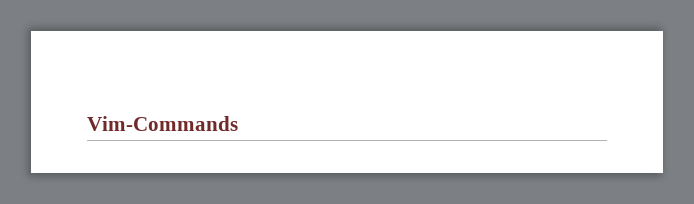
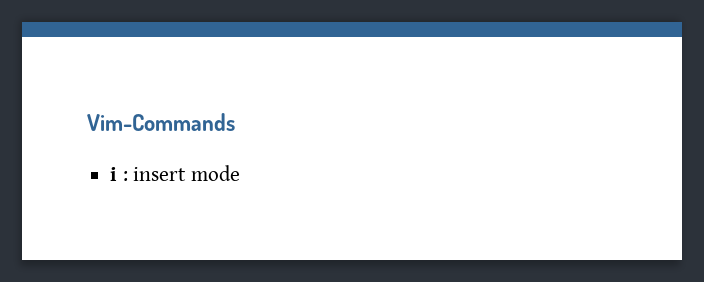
(238, 123) none -> [110,165,241,181] // i : insert mode

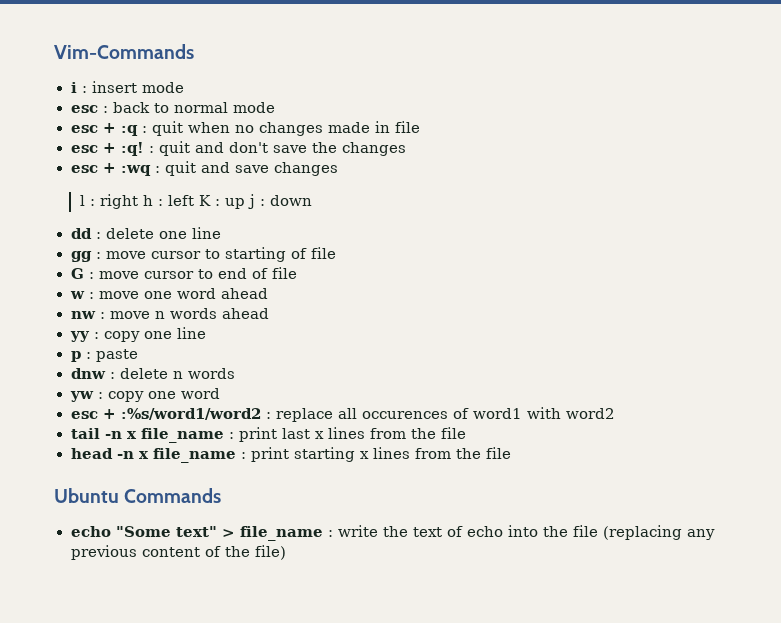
(241, 173) none -> [70,102,275,113] [70,121,420,136] [70,141,406,156] [70,161,338,176] [79,194,312,209] [70,227,221,239] [70,247,336,262] [70,267,297,279] [69,288,268,299] [70,308,269,319] [69,327,206,342] [70,349,138,362] [70,368,235,379] [69,388,220,402] [70,407,615,422] [70,427,466,443] [70,447,511,463] [54,488,222,503] [70,525,715,541] [70,545,286,560] // esc : back to normal mode // esc + :q : quit when no changes made in file // esc + :q! : quit and don't save the changes // esc + :wq : quit and save changes // l : right h : left K : up j : down // dd : delete one line // gg : move cursor to starting of file // G : move cursor to end of file // w : move one word ahead // nw : move n words ahead // yy : copy one line // p : paste // dnw : delete n words // yw : copy one word // esc + :%s/word1/word2 : replace all occurences of word1 with word2 // tail -n x file_name : print last x lines from the file // head -n x file_name : print starting x lines from the file // Ubuntu Commands // echo "Some text" > file_name : write the text of echo into the file (replacing any previous content of the file)

